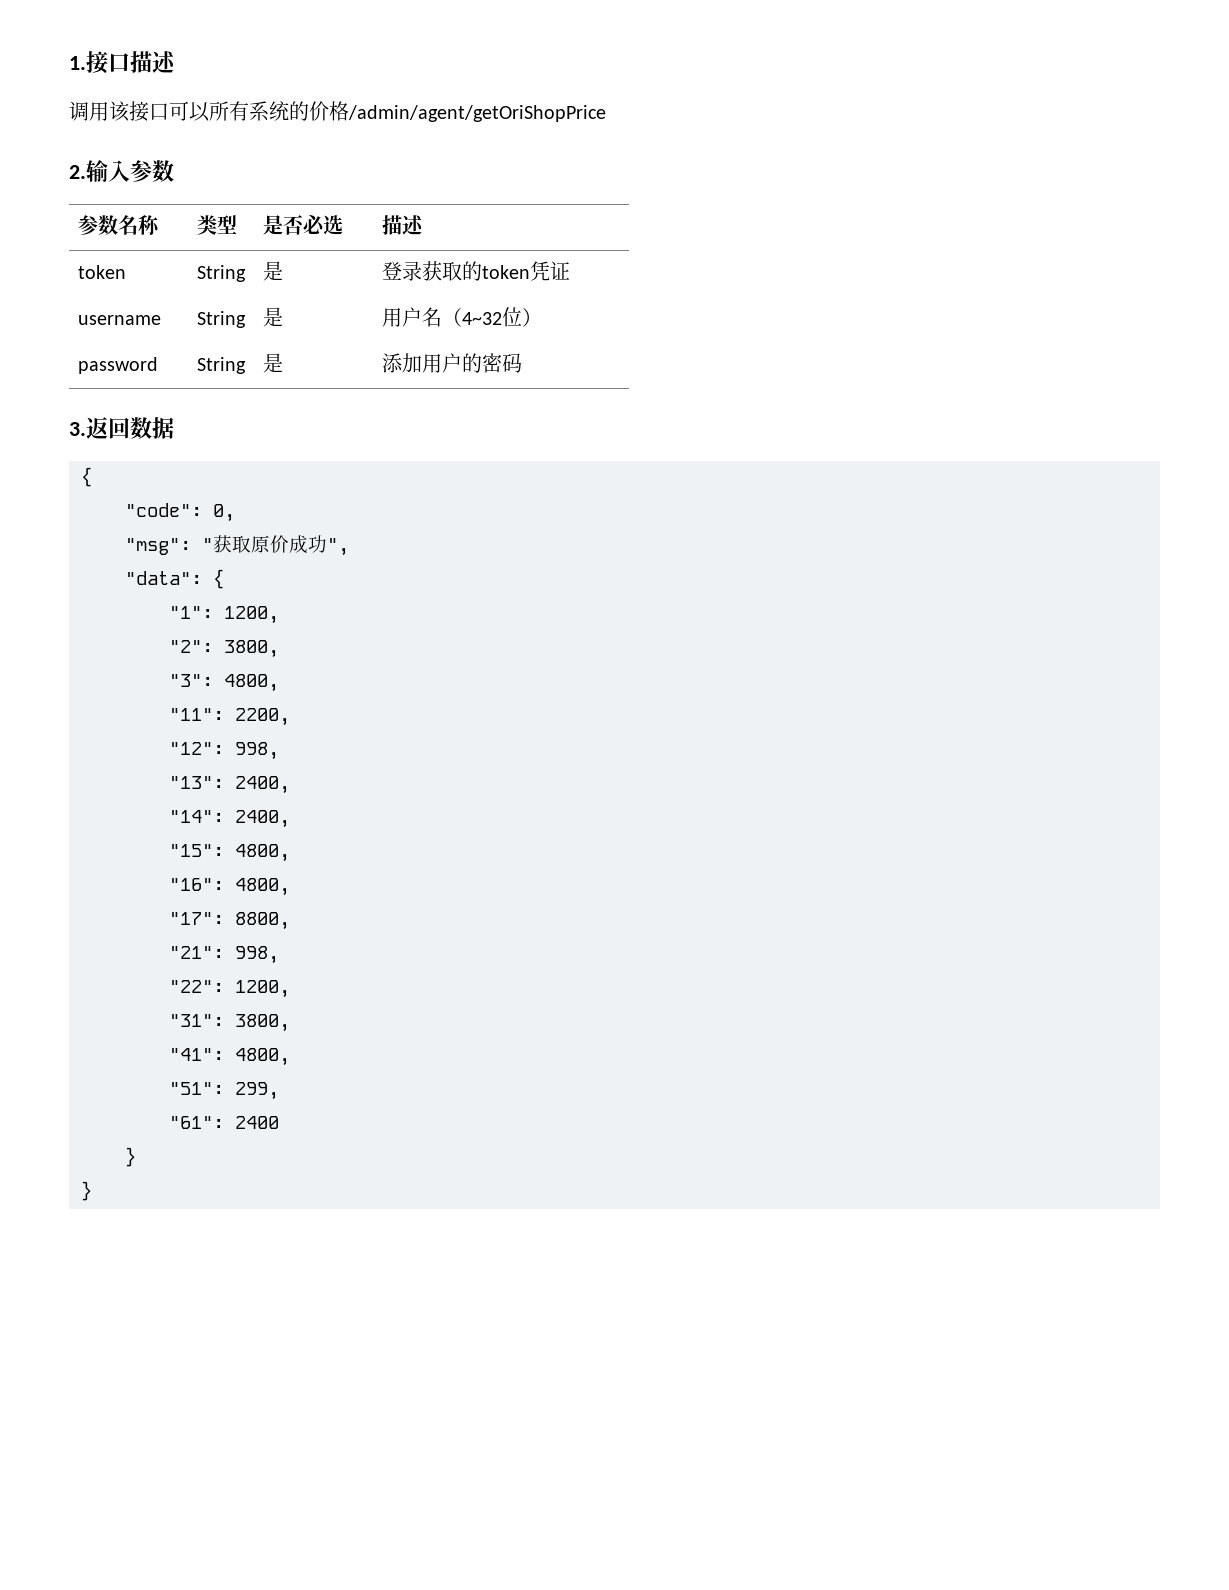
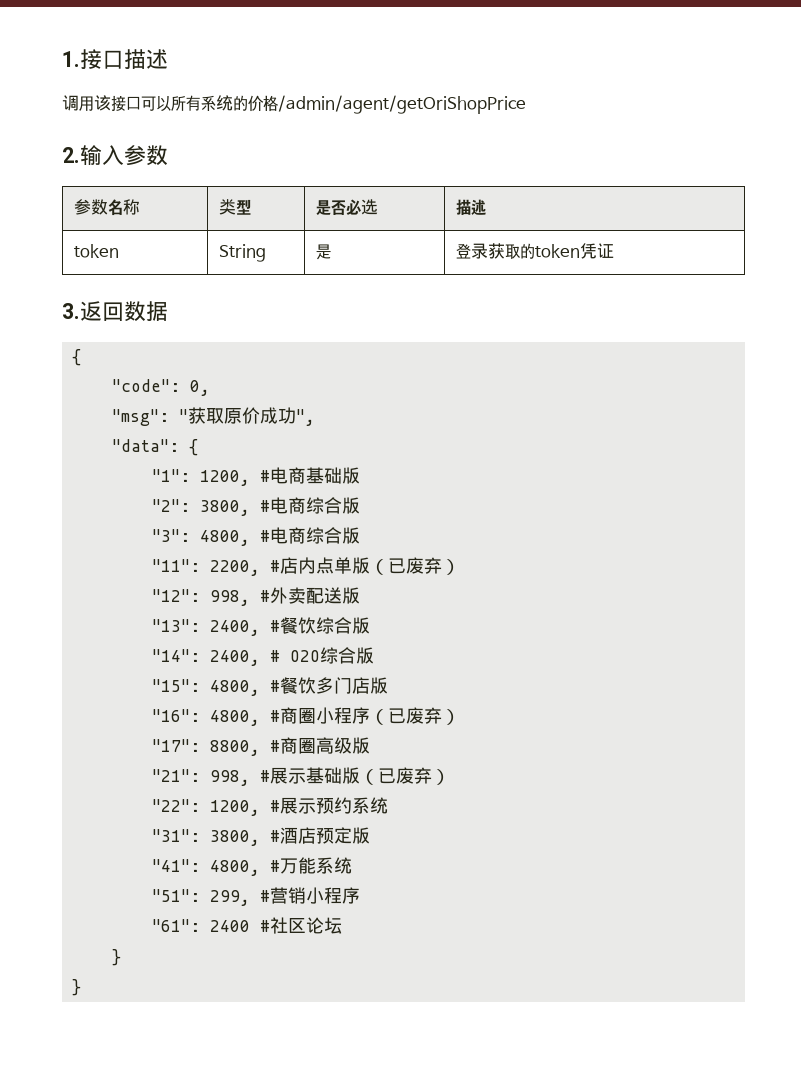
[77,315,161,325] [196,311,246,328] [262,307,283,327] [381,307,542,327] [77,357,158,374] [196,357,246,374] [262,353,283,373] [381,353,522,373] // username | String | 是 | 用户名（4~32位） // password | String | 是 | 添加用户的密码 -> (615, 250) none
(279, 615) none -> [260,467,361,484] #电商基础版
(279, 649) none -> [260,497,361,514] #电商综合版
(279, 683) none -> [260,527,361,544] #电商综合版
(290, 717) none -> [270,557,461,575] #店内点单版（已废弃）
(279, 751) none -> [260,587,361,604] #外卖配送版
(290, 785) none -> [270,617,371,634] #餐饮综合版
(290, 819) none -> [270,647,375,664] # O2O综合版
[169,878,290,896] // "16": 4800, -> [270,677,389,694] [152,707,461,726] #餐饮多门店版 // "16": 4800, #商圈小程序（已废弃）
(290, 921) none -> [270,737,371,754] #商圈高级版
[169,980,290,998] // "22": 1200, -> [260,767,451,785] [152,797,389,816] #展示基础版（已废弃） // "22": 1200, #展示预约系统
(290, 1023) none -> [270,827,371,844] #酒店预定版
(290, 1057) none -> [270,857,353,874] #万能系统
(279, 1091) none -> [260,887,361,904] #营销小程序
(279, 1122) none -> [260,917,343,934] #社区论坛

